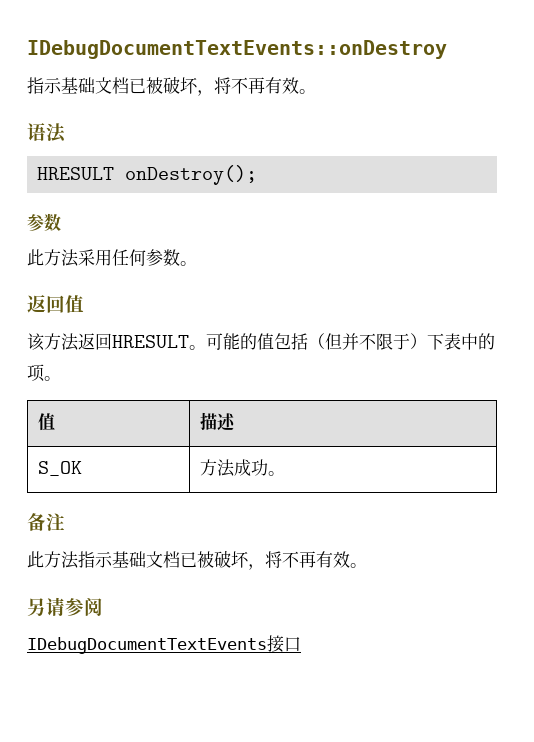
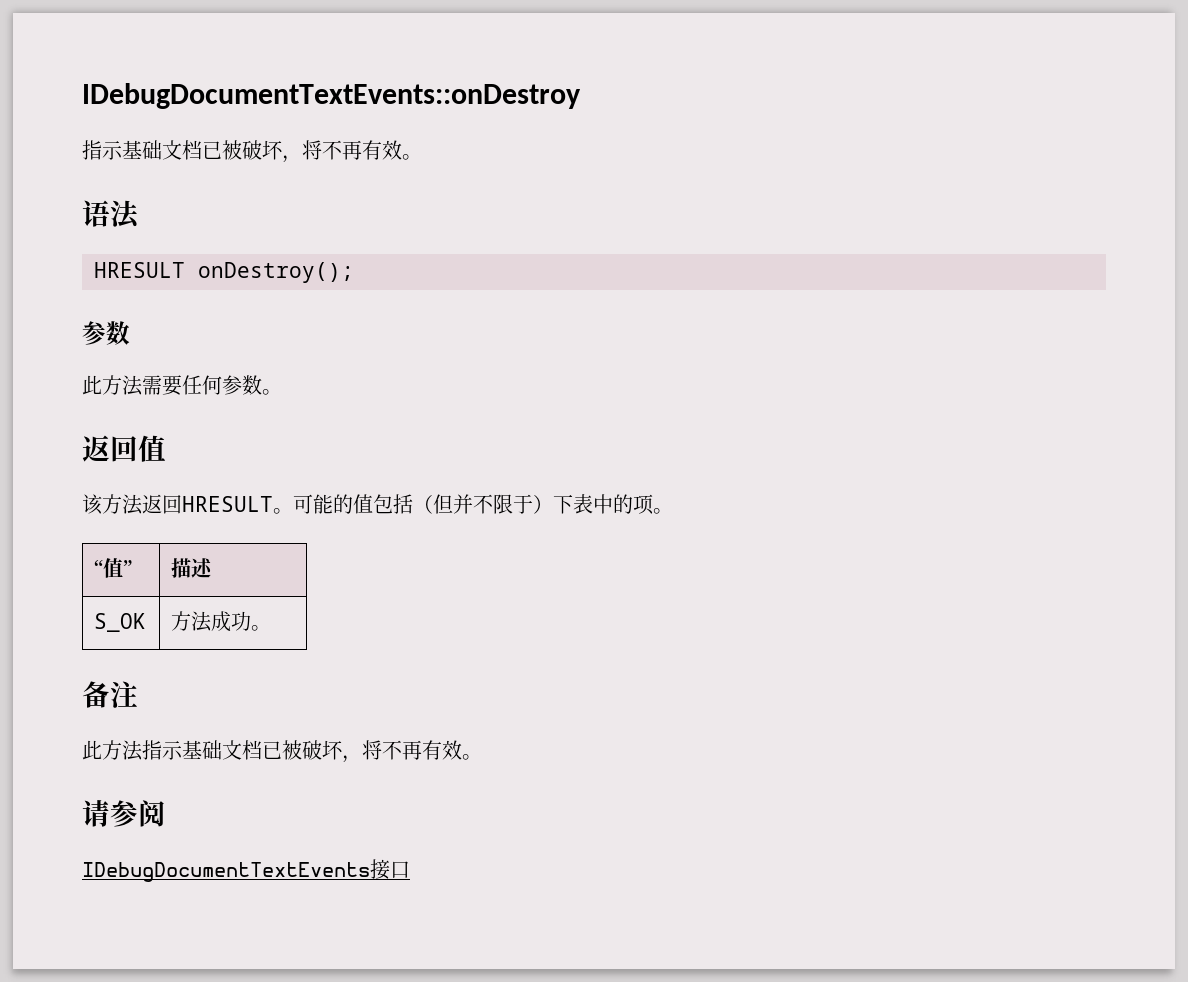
[78,249,112,266] 采用 -> [142,375,182,396] 需要
[37,413,55,431] 值 -> [94,558,133,578] “值”
[27,598,46,616] 另 -> (482, 757) none

